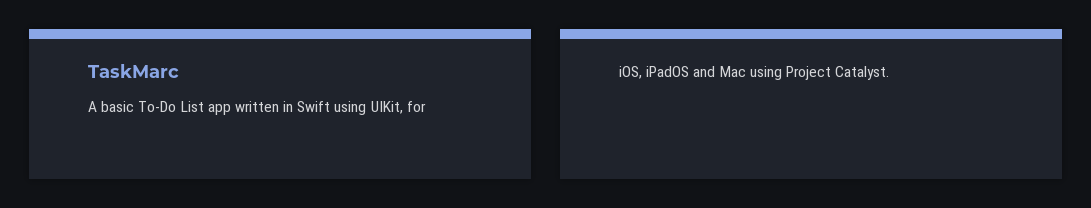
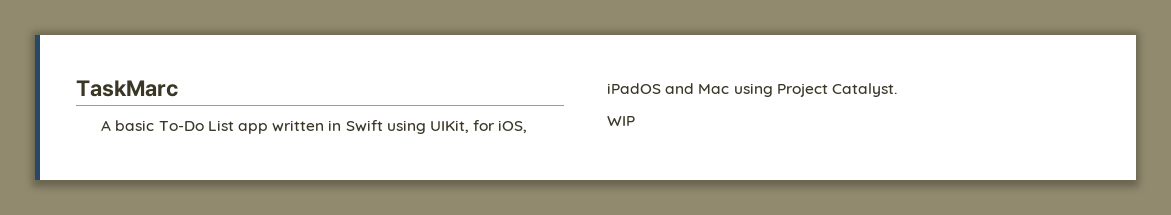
(890, 73) none -> [607,116,635,126] // WIP

